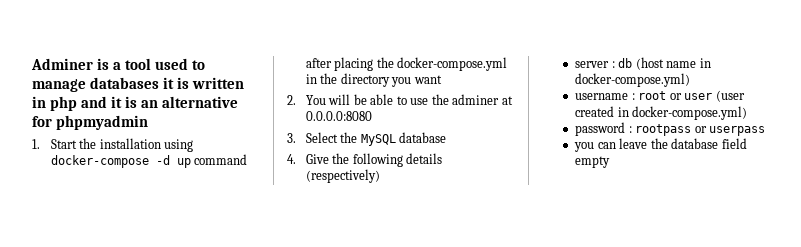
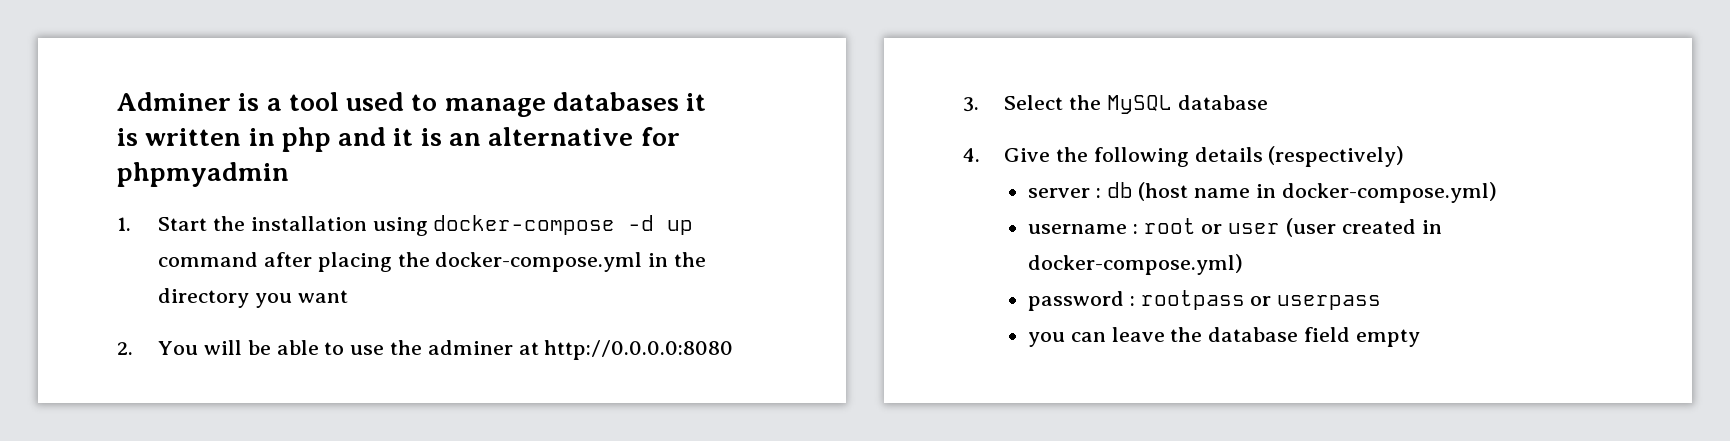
[305,111,372,121] 0.0.0.0:8080 -> [544,340,734,360] http://0.0.0.0:8080

